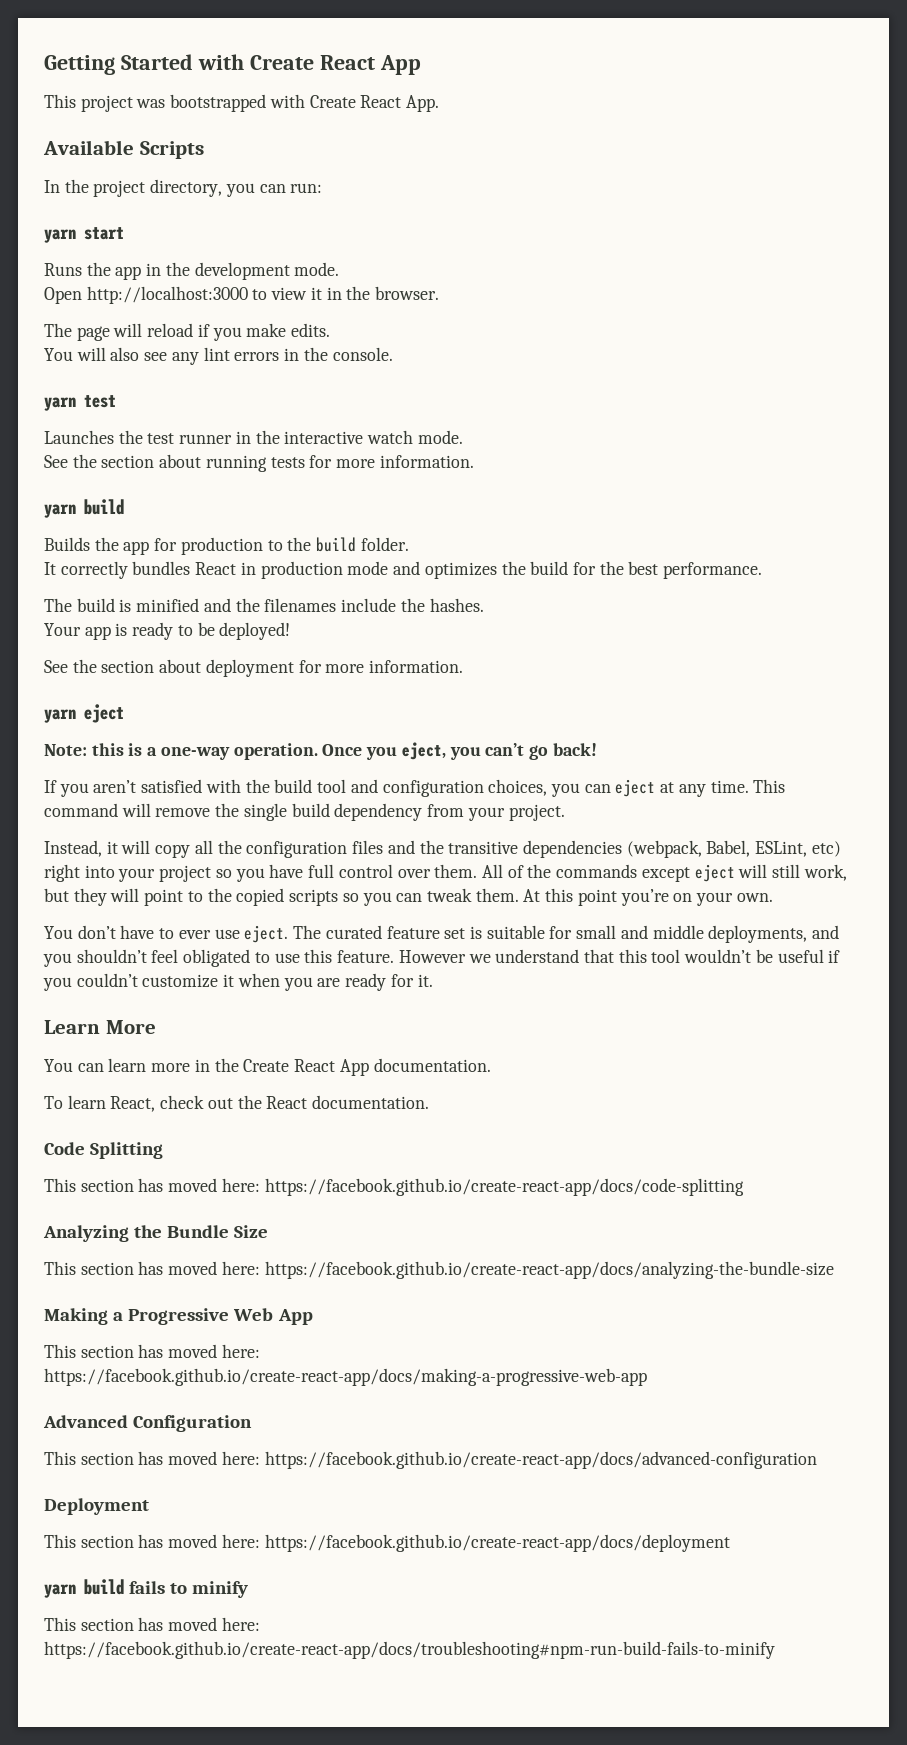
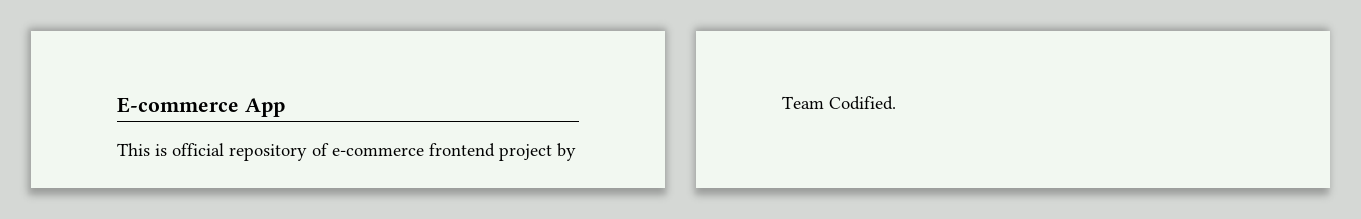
[44,54,421,75] [44,94,440,112] [43,140,204,159] [44,179,323,197] [44,227,124,243] [44,262,340,280] [44,286,440,304] [44,323,331,341] [44,347,393,365] [44,395,116,411] [44,430,463,444] [44,454,474,472] [44,499,124,518] [44,537,409,555] [44,561,763,579] [44,598,484,612] [44,622,291,640] [44,659,464,677] [44,704,124,723] [44,742,597,760] [44,779,786,797] [44,803,565,821] [44,840,841,858] [44,864,847,882] [44,888,773,906] [44,925,840,943] [43,949,841,967] [43,973,433,991] [44,1020,156,1034] [44,1058,491,1076] [44,1095,430,1112] [44,1142,164,1159] [44,1178,744,1196] [43,1225,269,1242] [44,1261,834,1279] [44,1308,313,1325] [44,1344,260,1358] [44,1368,647,1386] [43,1415,253,1432] [44,1451,817,1469] [44,1498,149,1515] [44,1534,730,1552] [44,1579,249,1598] [44,1617,260,1631] [44,1641,775,1659] Getting Started with Create React App // This project was bootstrapped with Create React App. // Available Scripts // In the project directory, you can run: // yarn start // Runs the app in the development mode. // Open http://localhost:3000 to view it in the browser. // The page will reload if you make edits. // You will also see any lint errors in the console. // yarn test // Launches the test runner in the interactive watch mode. // See the section about running tests for more information. // yarn build // Builds the app for production to the build folder. // It correctly bundles React in production mode and optimizes the build for the best performance. // The build is minified and the filenames include the hashes. // Your app is ready to be deployed! // See the section about deployment for more information. // yarn eject // Note: this is a one-way operation. Once you eject, you can’t go back! // If you aren’t satisfied with the build tool and configuration choices, you can eject at any time. This command will remove the single build dependency from your project. // Instead, it will copy all the configuration files and the transitive dependencies (webpack, Babel, ESLint, etc) right into your project so you have full control over them. All of the commands except eject will still work, but they will point to the copied scripts so you can tweak them. At this point you’re on your own. // You don’t have to ever use eject. The curated feature set is suitable for small and middle deployments, and you shouldn’t feel obligated to use this feature. However we understand that this tool wouldn’t be useful if you couldn’t customize it when you are ready for it. // Learn More // You can learn more in the Create React App documentation. // To learn React, check out the React documentation. // Code Splitting // This section has moved here: https://facebook.github.io/create-react-app/docs/code-splitting // Analyzing the Bundle Size // This section has moved here: https://facebook.github.io/create-react-app/docs/analyzing-the-bundle-size // Making a Progressive Web App // This section has moved here: https://facebook.github.io/create-react-app/docs/making-a-progressive-web-app // Advanced Configuration // This section has moved here: https://facebook.github.io/create-react-app/docs/advanced-configuration // Deployment // This section has moved here: https://facebook.github.io/create-react-app/docs/deployment // yarn build fails to minify // This section has moved here: https://facebook.github.io/create-react-app/docs/troubleshooting#npm-run-build-fails-to-minify -> [117,97,285,117] [117,143,576,161] [782,96,896,110] E-commerce App // This is official repository of e-commerce frontend project by Team Codified.

